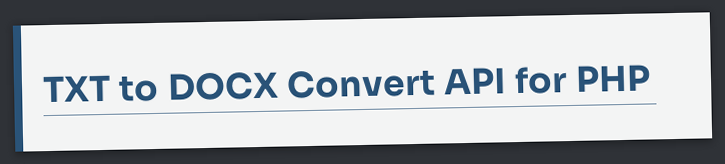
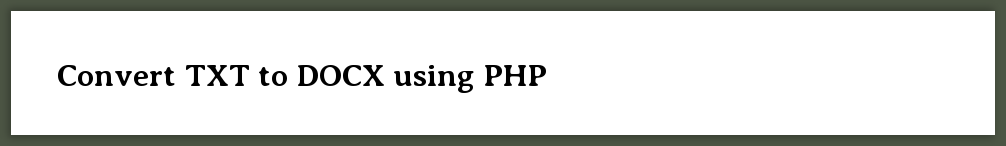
(42, 88) none -> [57,65,176,86] Convert
[285,66,568,99] Convert API for -> [393,65,475,93] using

